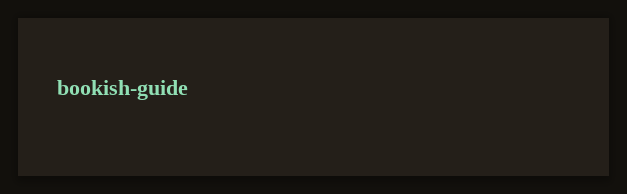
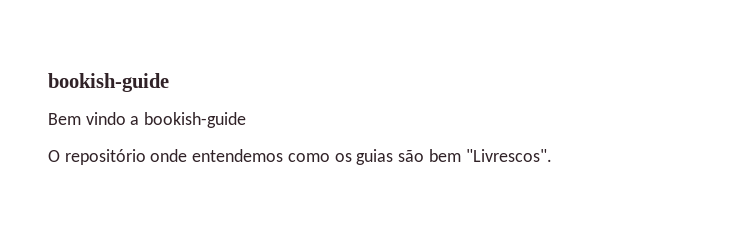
[57,80,188,100] bookish-guide -> [48,73,169,92] [48,112,247,128] [48,149,552,165] bookish-guide // Bem vindo a bookish-guide // O repositório onde entendemos como os guias são bem "Livrescos".

